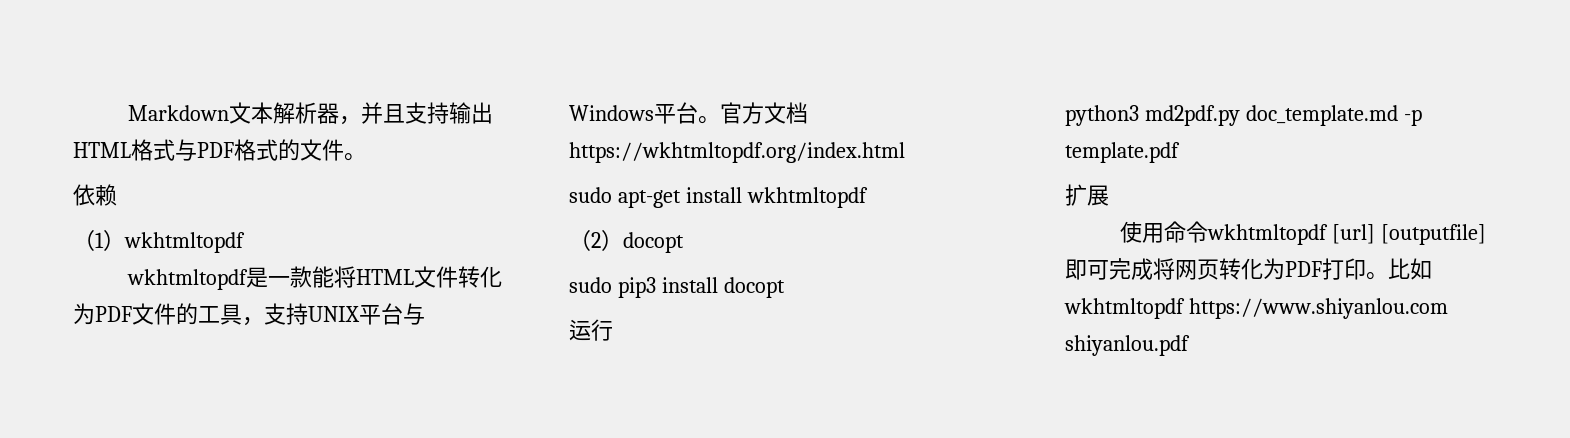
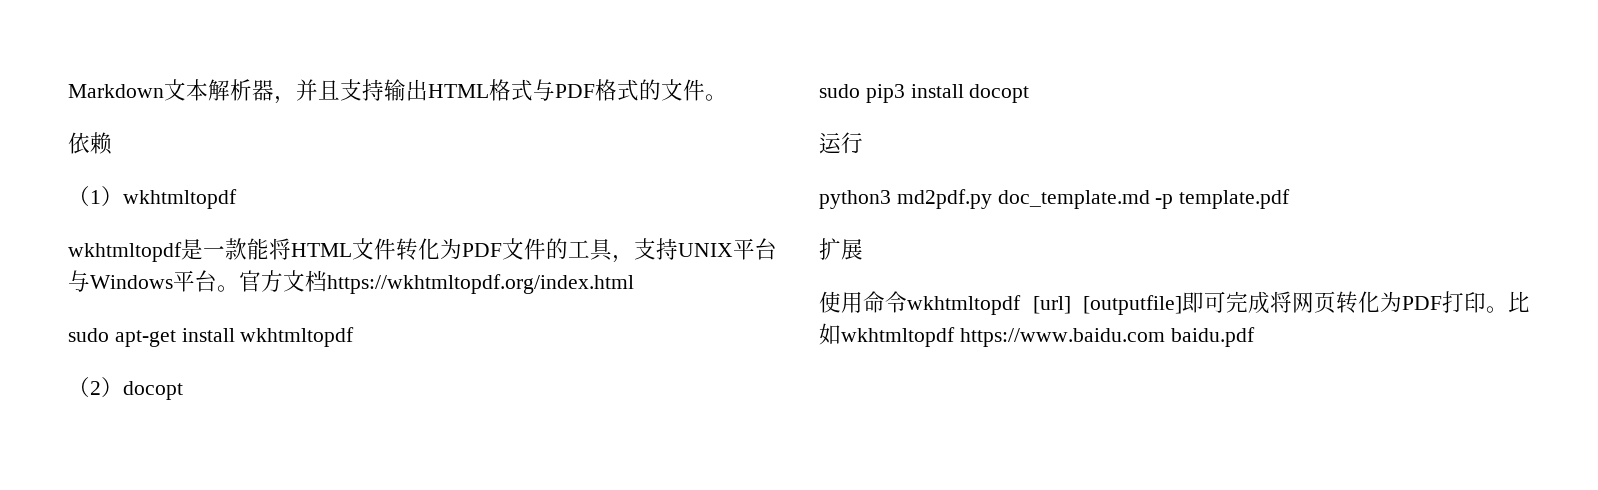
[1188,298,1448,319] [1065,335,1190,356] https://www.shiyanlou.com shiyanlou.pdf -> [959,327,1255,347] https://www.baidu.com baidu.pdf

